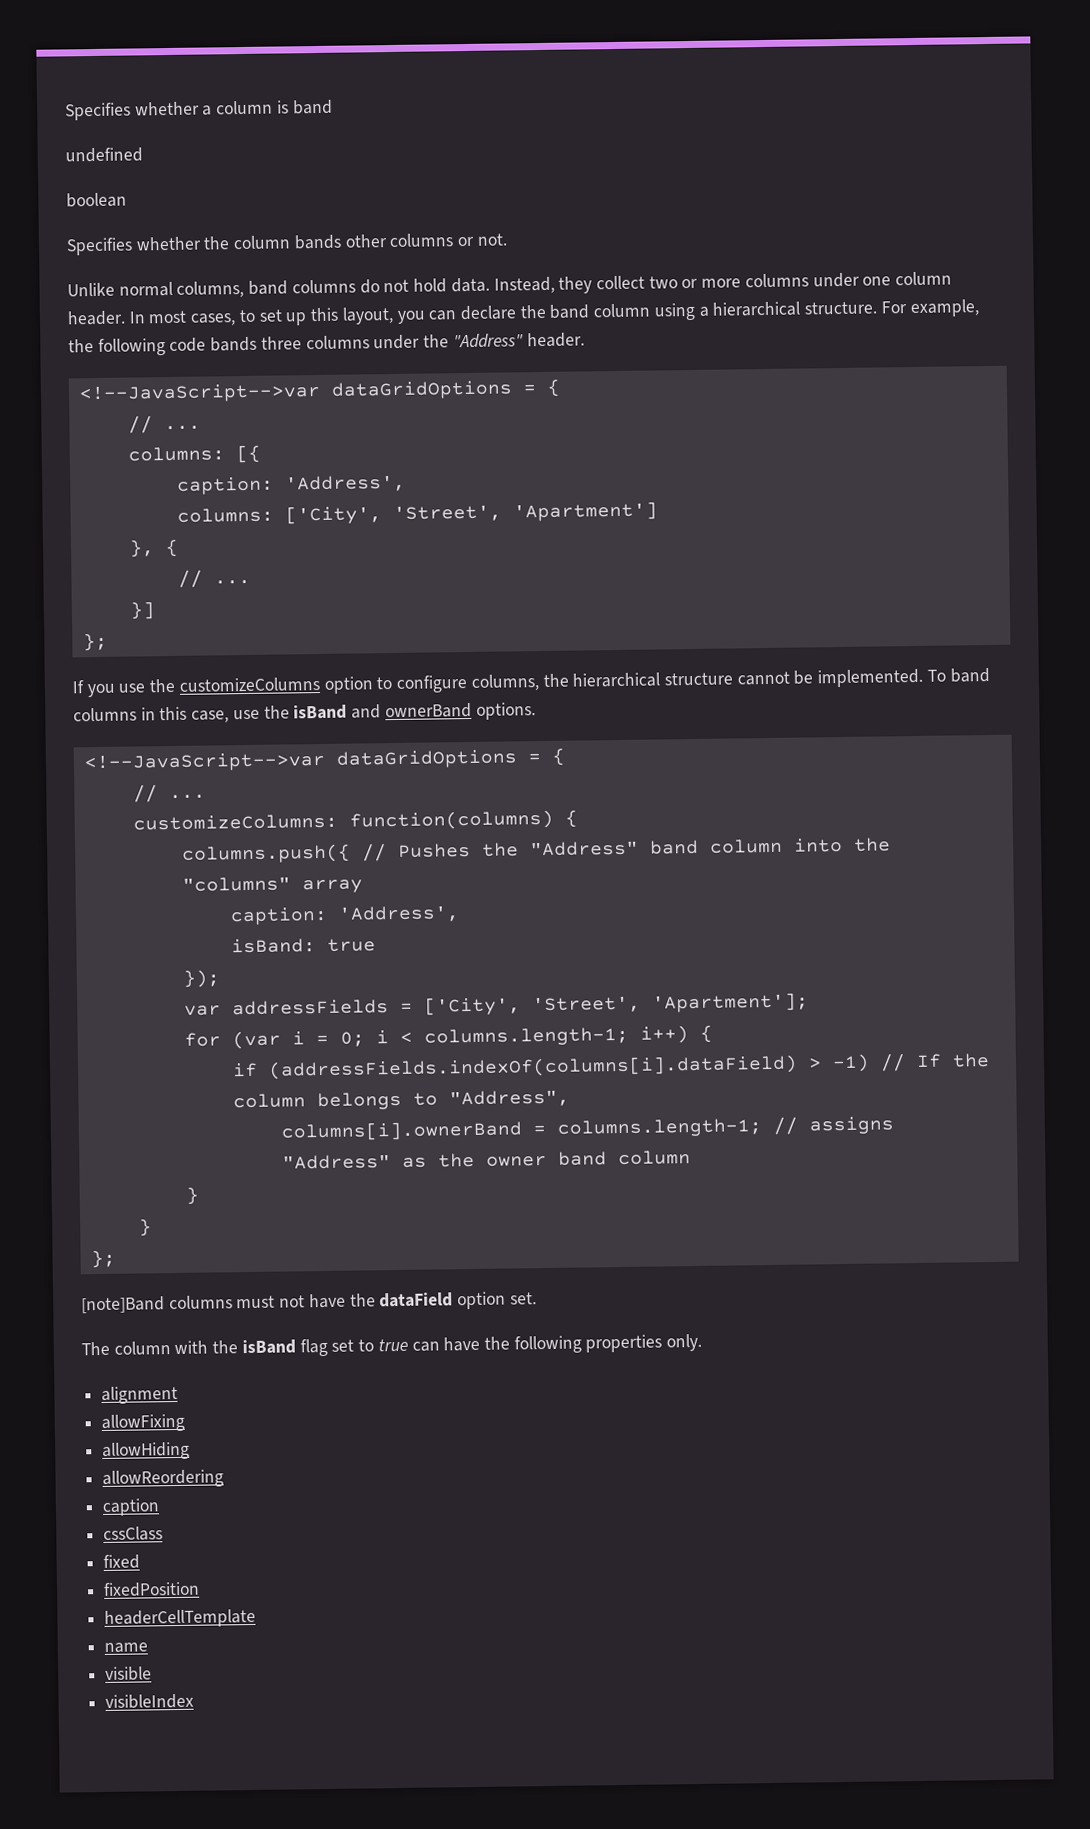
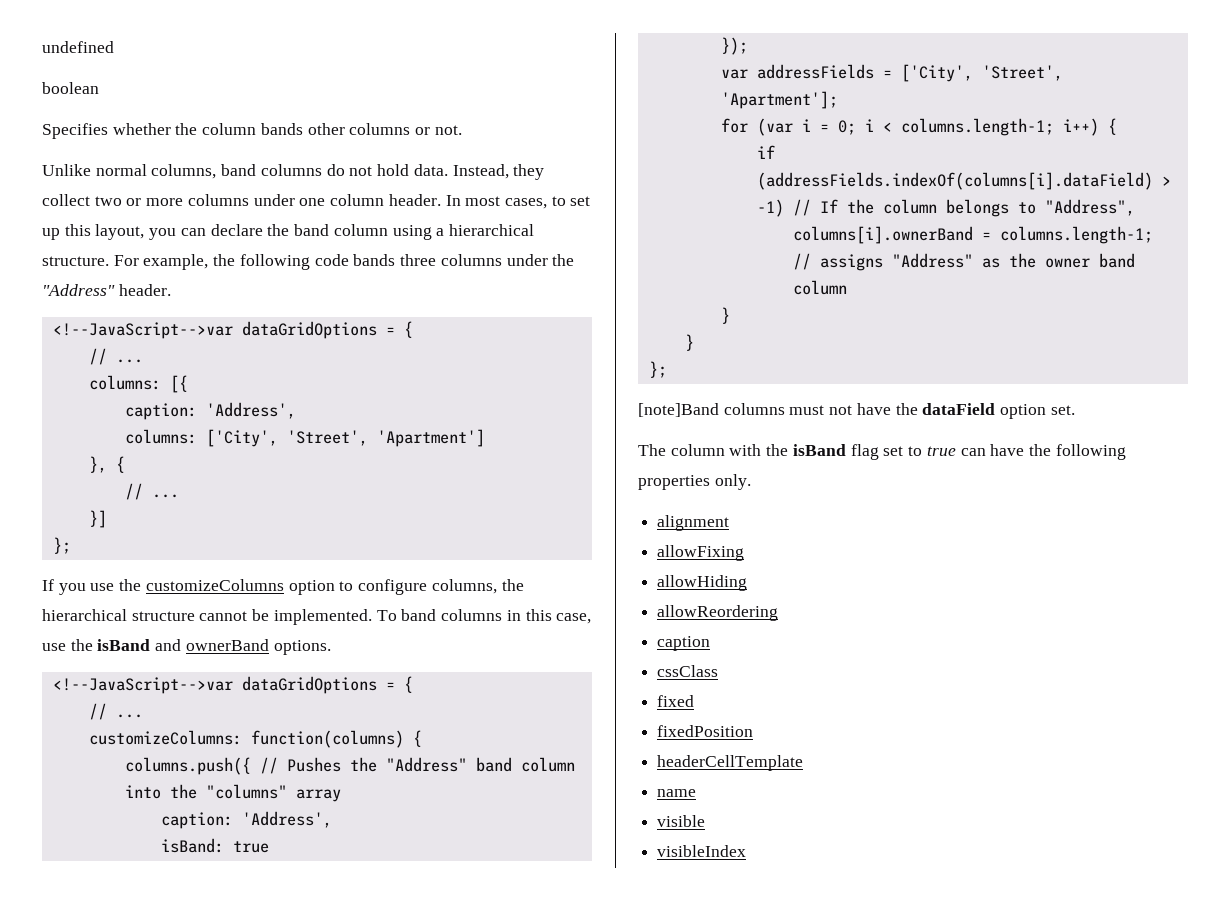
[65,99,333,121] Specifies whether a column is band // -> (42, 47) none

